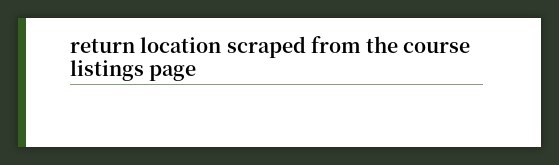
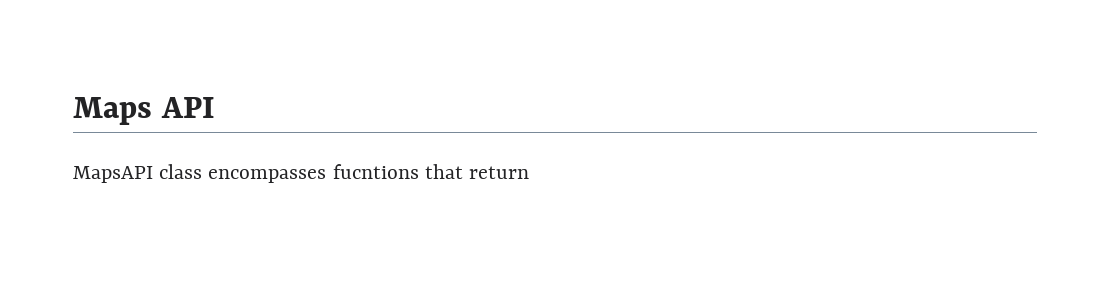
[70,36,471,58] [70,60,197,81] return location scraped from the course listings page -> [73,97,215,125] [73,164,530,183] Maps API // MapsAPI class encompasses fucntions that return

